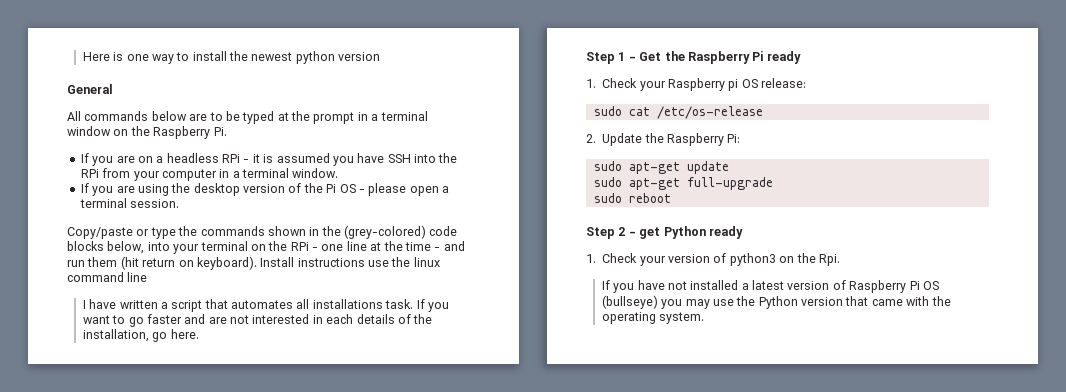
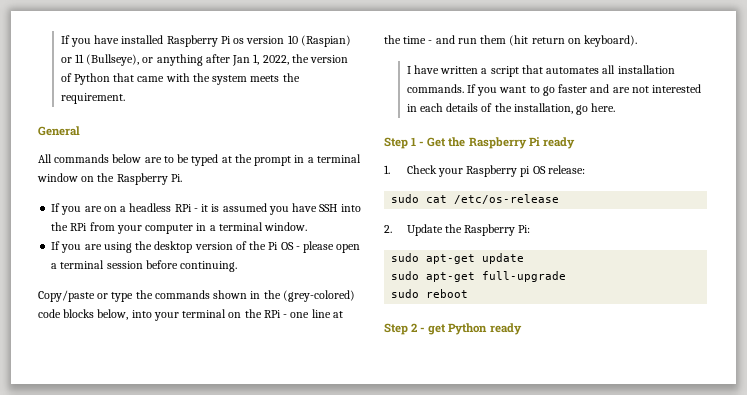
[82,51,381,64] Here is one way to install the newest python version -> [60,35,351,47] [60,54,349,66] [60,73,300,85] [60,93,125,104] If you have installed Raspberry Pi os version 10 (Raspian) or 11 (Bullseye), or anything after Jan 1, 2022, the version of Python that came with the system meets the requirement.
[130,199,180,208] session. -> [106,260,238,272] session before continuing.
[260,257,440,267] [67,272,148,282] Install instructions use the linux command line -> (638, 41) none
[312,299,414,309] installations task. -> [617,65,675,74] [406,84,464,93] installation commands.
[586,253,840,266] [601,280,939,293] [601,295,951,309] [601,312,705,324] // 1. Check your version of python3 on the Rpi. // If you have not installed a latest version of Raspberry Pi OS (bullseye) you may use the Python version that came with the operating system. -> (522, 329) none

